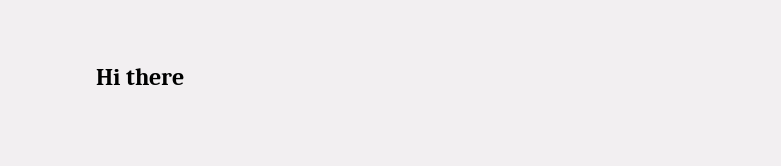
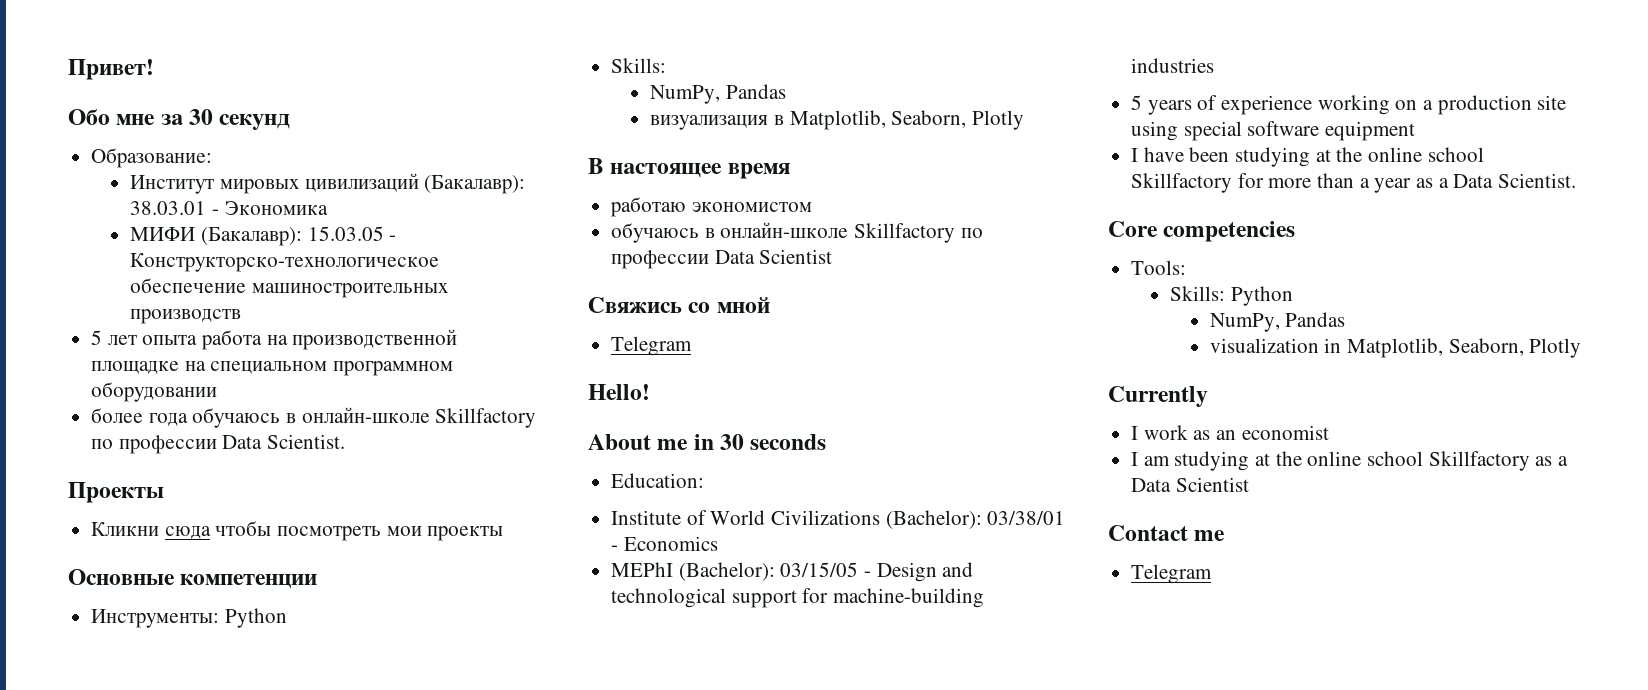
[96,68,185,85] Hi there -> [68,59,154,80] [68,109,291,130] [91,148,213,168] [130,173,526,194] [130,201,328,215] [130,226,397,246] [130,253,440,272] [130,278,448,298] [130,309,242,324] [91,329,458,350] [91,361,454,376] [91,382,218,402] [91,407,537,428] [91,434,346,454] [68,482,164,503] [91,521,504,541] [68,569,318,589] [91,608,287,628] [611,58,667,73] [650,84,786,104] [650,110,1025,130] [588,158,790,179] [610,197,812,217] [611,222,983,243] [611,249,833,269] [588,297,770,313] [611,336,693,356] [588,384,650,400] [588,434,827,450] [611,473,705,488] [611,510,1066,529] [611,536,718,551] [611,562,974,582] [611,588,985,608] [1131,58,1215,73] [1131,95,1567,115] [1131,121,1416,141] [1131,147,1484,167] [1131,173,1577,193] [1108,221,1296,242] [1131,260,1187,275] [1170,286,1293,306] [1209,312,1346,332] [1209,338,1582,358] [1108,386,1208,407] [1131,425,1329,440] [1131,451,1569,471] [1131,477,1249,492] [1108,525,1226,541] [1131,564,1213,584] Привет! // Обо мне за 30 секунд // Образование: // Институт мировых цивилизаций (Бакалавр): 38.03.01 - Экономика // МИФИ (Бакалавр): 15.03.05 - Конструкторско-технологическое обеспечение машиностроительных производств // 5 лет опыта работа на производственной площадке на специальном программном оборудовании // более года обучаюсь в онлайн-школе Skillfactory по профессии Data Scientist. // Проекты // Кликни сюда чтобы посмотреть мои проекты // Основные компетенции // Инструменты: Python // Skills: // NumPy, Pandas // визуализация в Matplotlib, Seaborn, Plotly // В настоящее время // работаю экономистом // обучаюсь в онлайн-школе Skillfactory по профессии Data Scientist // Свяжись со мной // Telegram // Hello! // About me in 30 seconds // Education: // Institute of World Civilizations (Bachelor): 03/38/01 - Economics // MEPhI (Bachelor): 03/15/05 - Design and technological support for machine-building industries // 5 years of experience working on a production site using special software equipment // I have been studying at the online school Skillfactory for more than a year as a Data Scientist. // Core competencies // Tools: // Skills: Python // NumPy, Pandas // visualization in Matplotlib, Seaborn, Plotly // Currently // I work as an economist // I am studying at the online school Skillfactory as a Data Scientist // Contact me // Telegram

